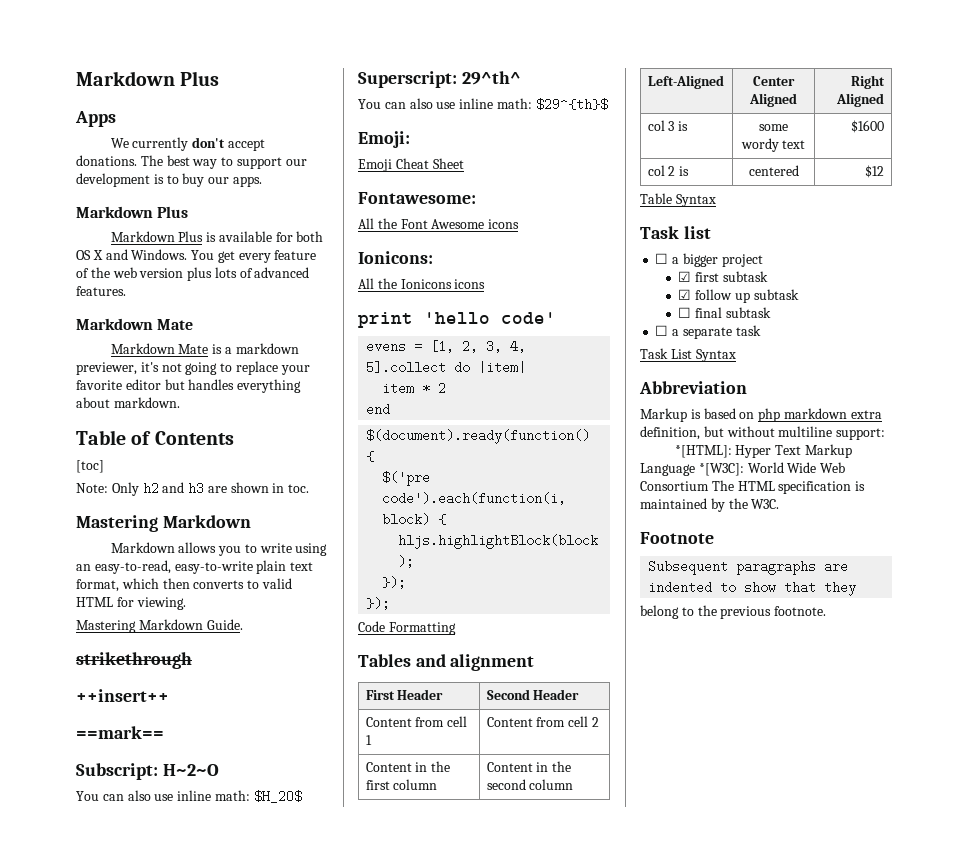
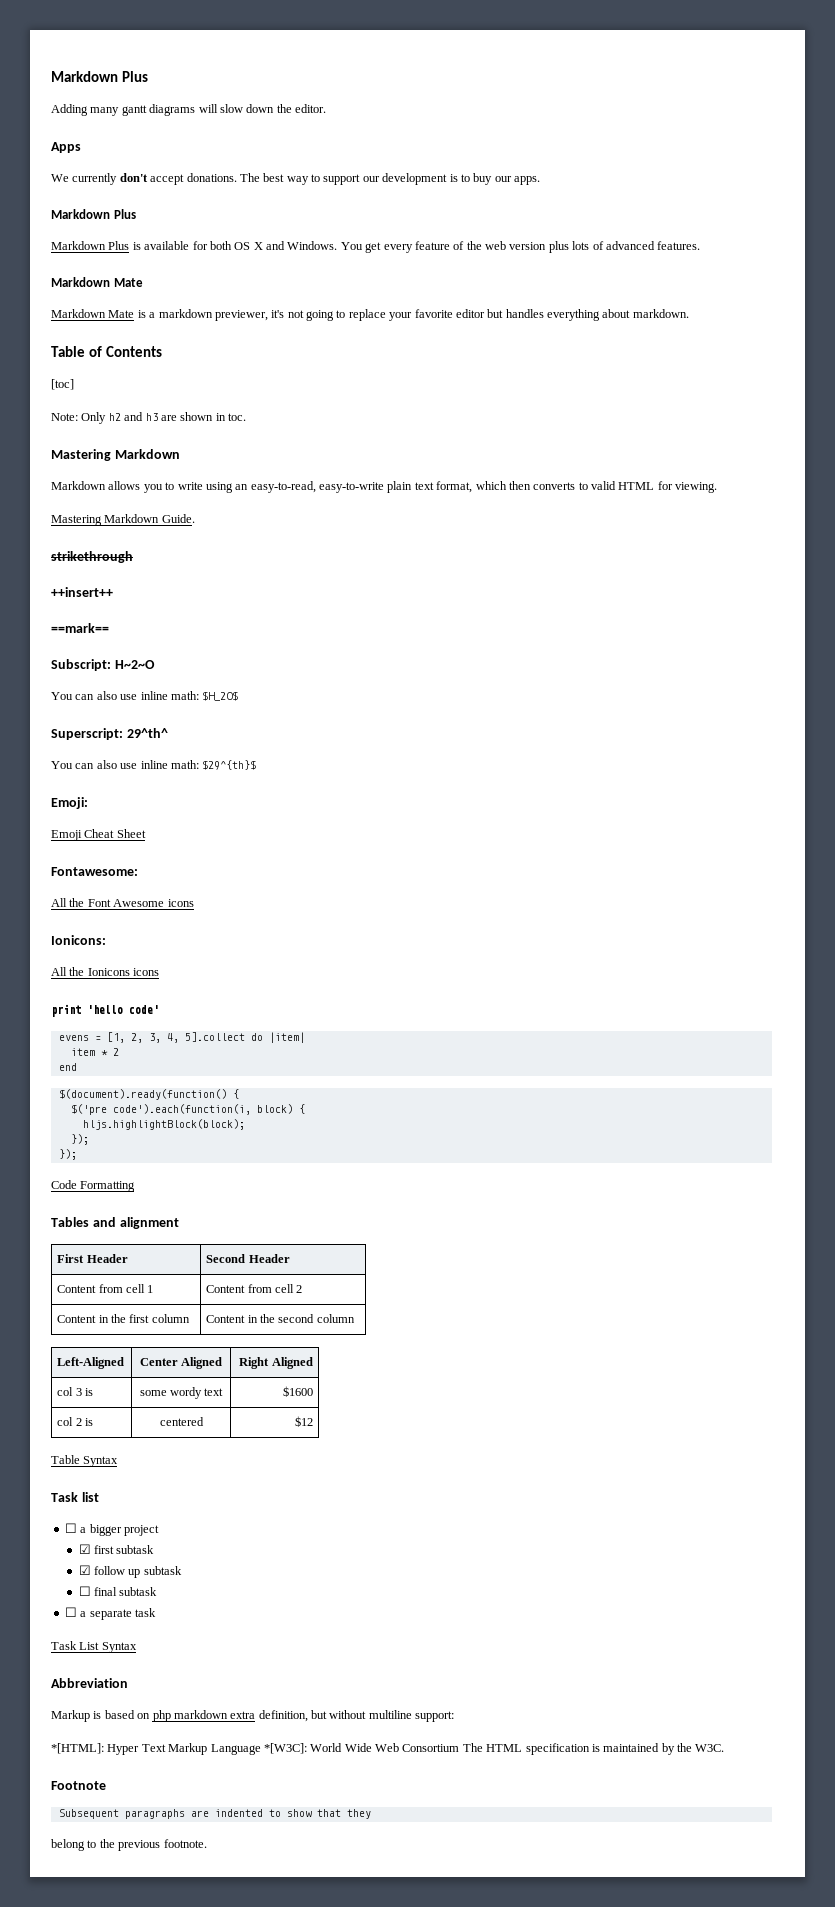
[76,71,220,86] Markdown Plus -> [51,71,148,82] [51,104,326,116] Markdown Plus // Adding many gantt diagrams will slow down the editor.

